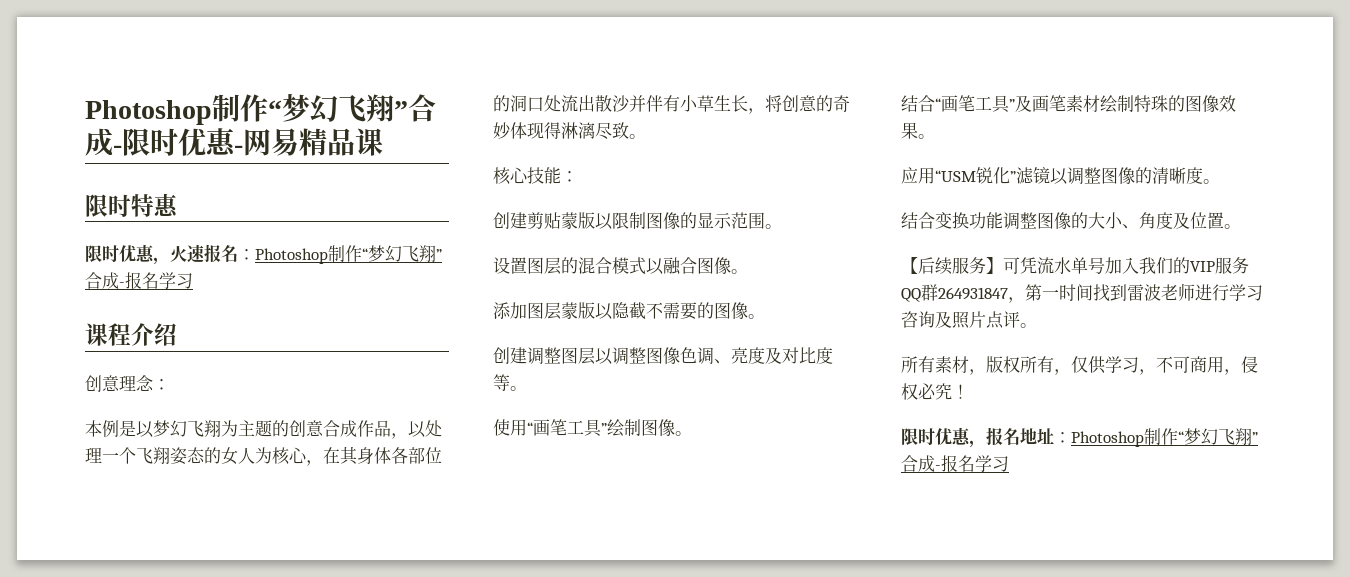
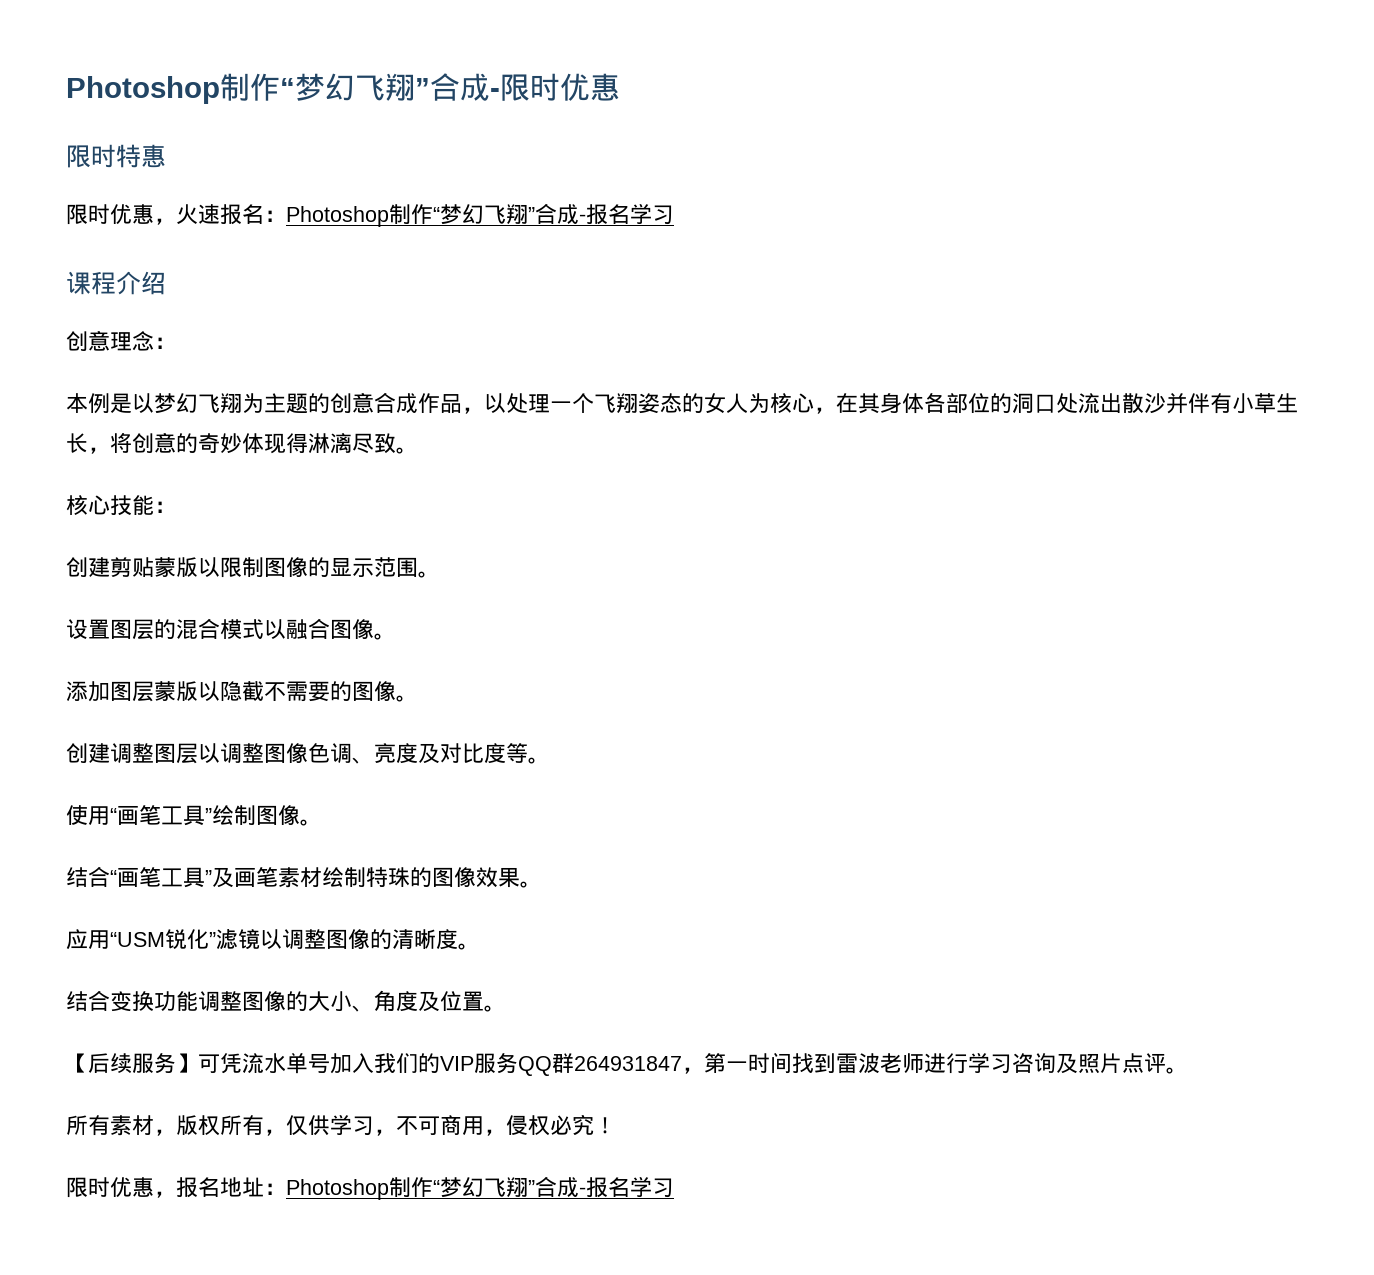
[234,128,383,156] -网易精品课 -> (620, 87) none

